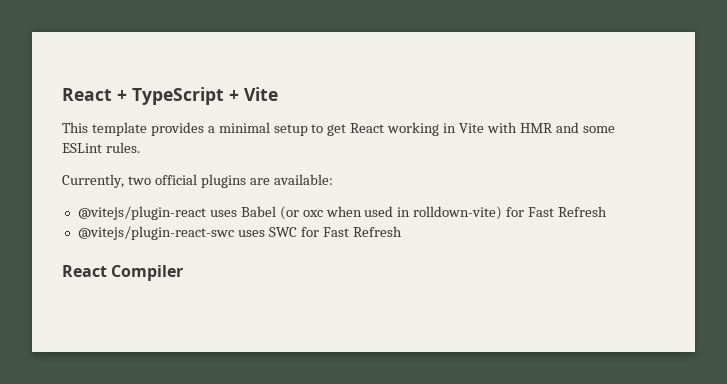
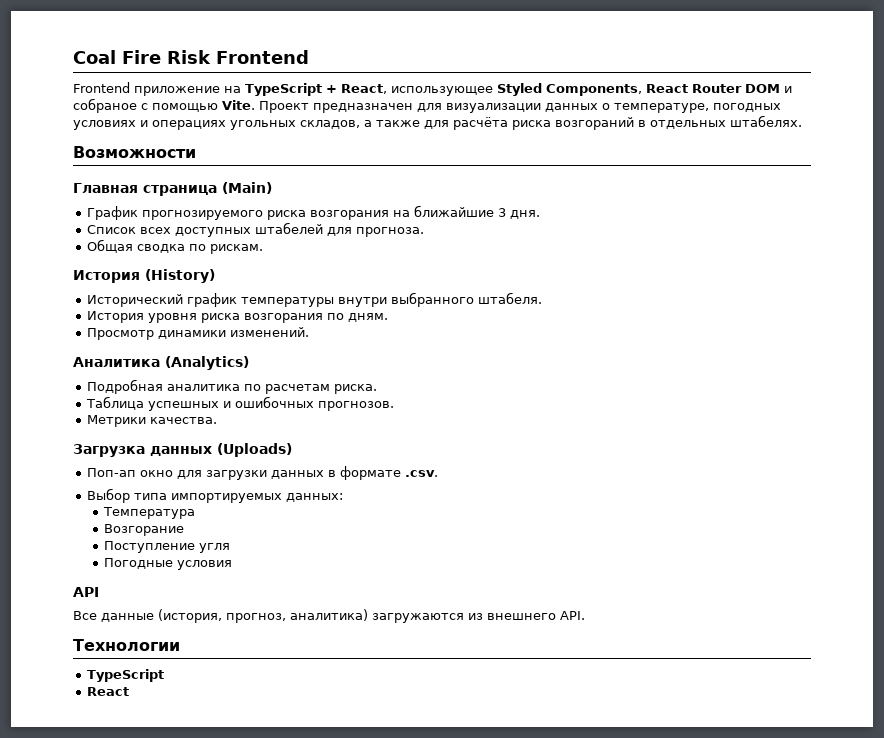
[62,87,278,105] [62,122,615,136] [62,142,140,153] [62,174,333,188] [77,206,608,220] [77,226,402,240] [62,265,184,281] React + TypeScript + Vite // This template provides a minimal setup to get React working in Vite with HMR and some ESLint rules. // Currently, two official plugins are available: // @vitejs/plugin-react uses Babel (or oxc when used in rolldown-vite) for Fast Refresh // @vitejs/plugin-react-swc uses SWC for Fast Refresh // React Compiler -> [73,50,309,64] [73,82,792,96] [73,98,781,113] [73,115,802,130] [73,146,196,158] [73,182,272,196] [86,205,540,220] [86,222,424,237] [86,239,263,254] [73,269,215,283] [86,292,542,307] [86,311,388,323] [86,327,309,340] [73,356,249,370] [86,379,377,394] [85,396,394,411] [86,415,217,427] [73,443,292,457] [86,466,438,480] [86,488,343,503] [103,507,196,519] [104,524,185,536] [104,541,231,553] [104,558,233,570] [73,587,99,597] [73,609,585,623] [73,639,180,651] [86,669,164,682] [86,687,129,696] Coal Fire Risk Frontend // Frontend приложение на TypeScript + React, использующее Styled Components, React Router DOM и собраное с помощью Vite. Проект предназначен для визуализации данных о температуре, погодных условиях и операциях угольных складов, а также для расчёта риска возгораний в отдельных штабелях. // Возможности // Главная страница (Main) // График прогнозируемого риска возгорания на ближайшие 3 дня. // Список всех доступных штабелей для прогноза. // Общая сводка по рискам. // История (History) // Исторический график температуры внутри выбранного штабеля. // История уровня риска возгорания по дням. // Просмотр динамики изменений. // Аналитика (Analytics) // Подробная аналитика по расчетам риска. // Таблица успешных и ошибочных прогнозов. // Метрики качества. // Загрузка данных (Uploads) // Поп‑ап окно для загрузки данных в формате .csv. // Выбор типа импортируемых данных: // Температура // Возгорание // Поступление угля // Погодные условия // API // Все данные (история, прогноз, аналитика) загружаются из внешнего API. // Технологии // TypeScript // React

